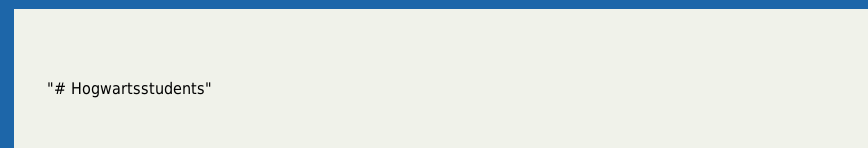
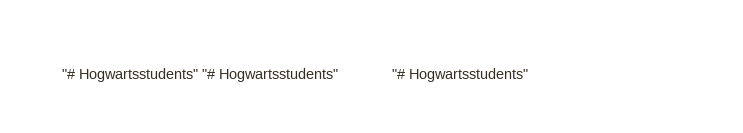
[47,81,212,98] "# Hogwartsstudents" -> [62,68,528,82] "# Hogwartsstudents" "# Hogwartsstudents" "# Hogwartsstudents"

